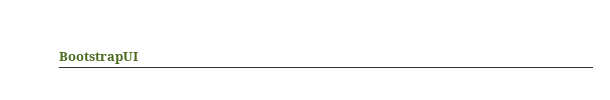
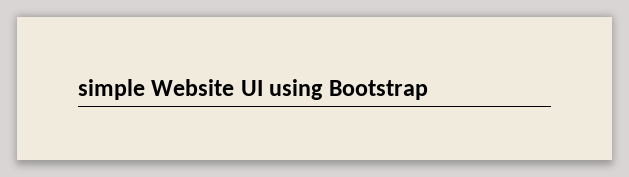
[59,52,138,64] BootstrapUI -> [78,79,428,100] simple Website UI using Bootstrap

